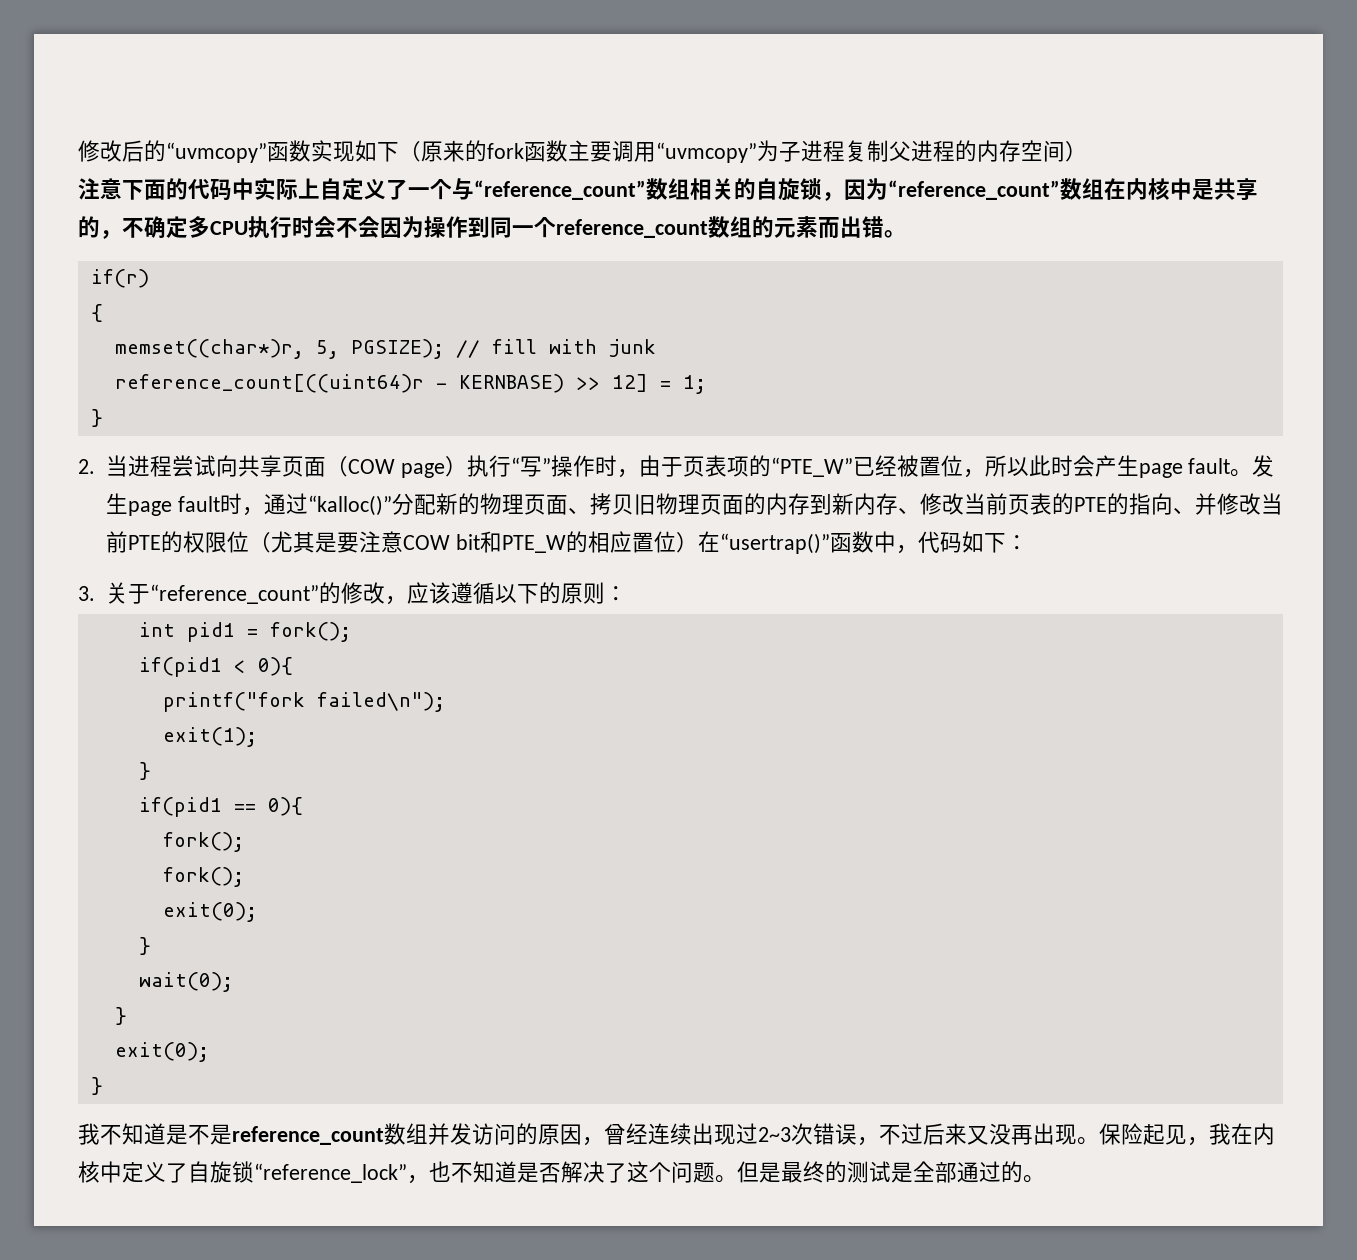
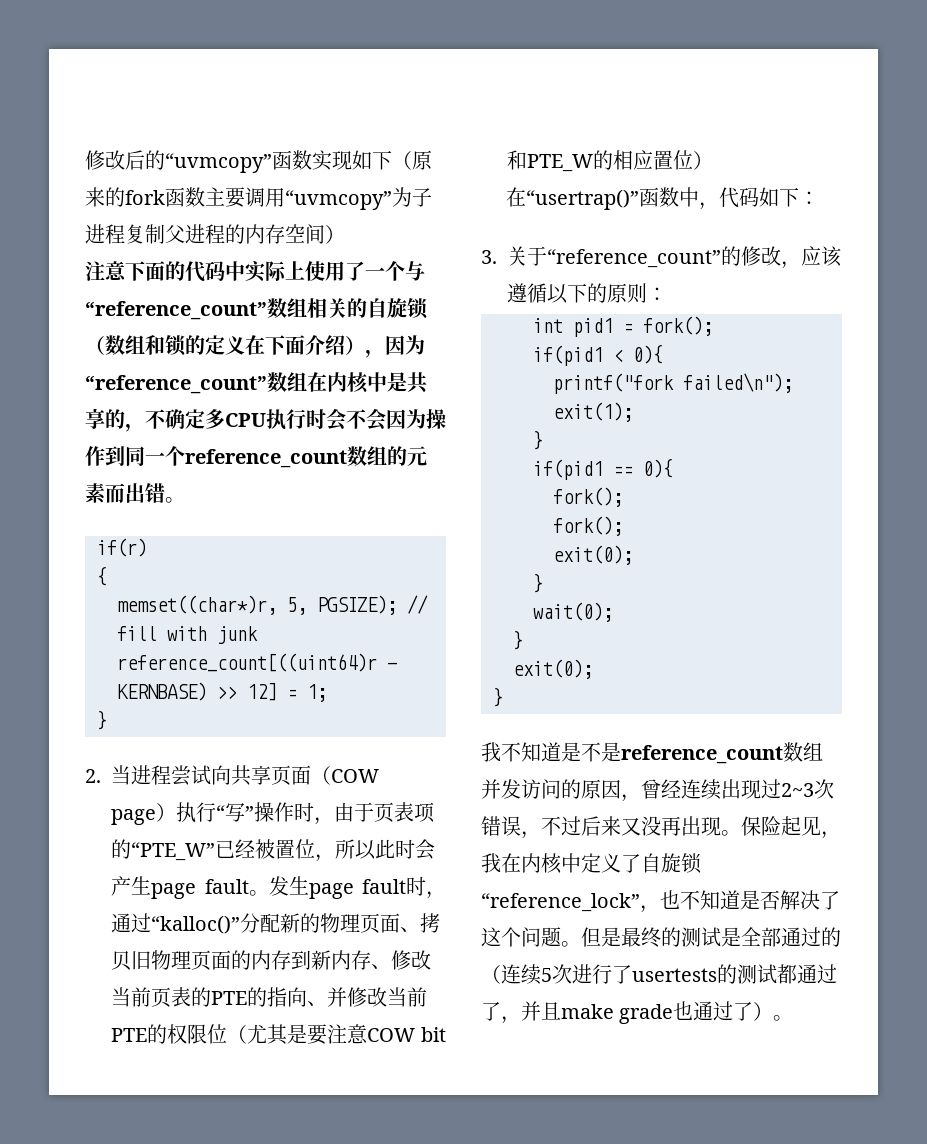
[320,178,386,200] 自定义 -> [305,261,345,281] 使用
(822, 189) none -> [85,335,365,356] （数组和锁的定义在下面介绍）
(698, 542) none -> (713, 160) //
(1023, 1172) none -> [481,964,837,985] [481,1001,774,1024] （连续5次进行了usertests的测试都通过了，并且make grade也通过了）

